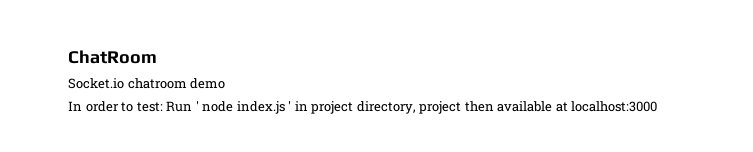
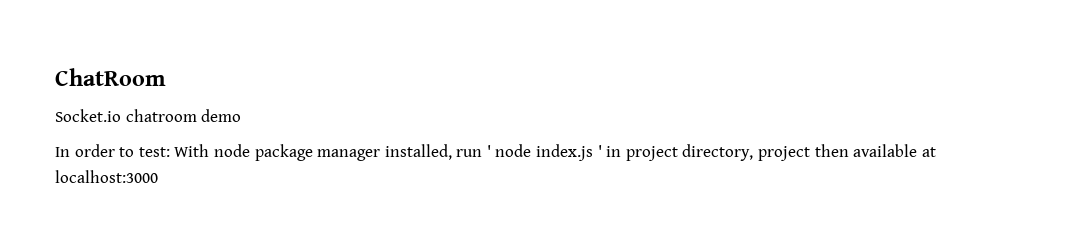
[166,101,193,112] Run -> [174,144,483,161] With node package manager installed, run

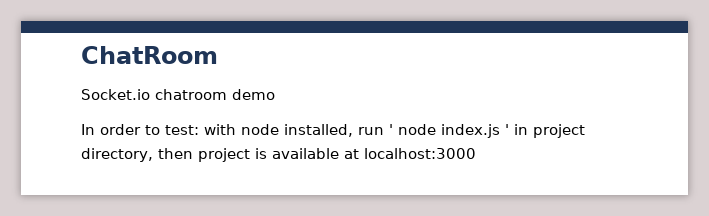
[174,144,381,161] With node package manager -> [204,124,279,135] with node
[758,144,849,161] project then -> [158,148,267,162] then project is

